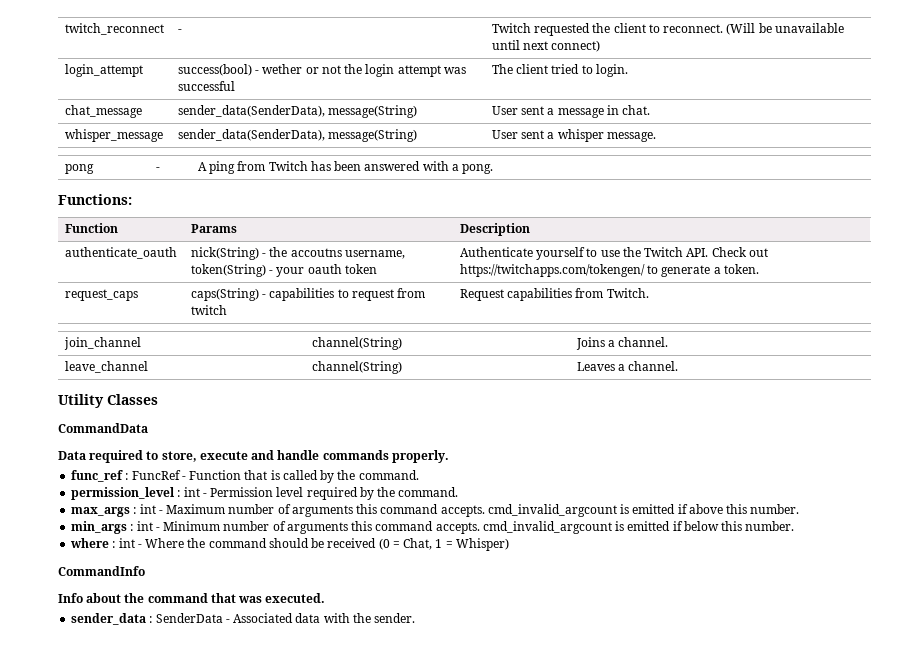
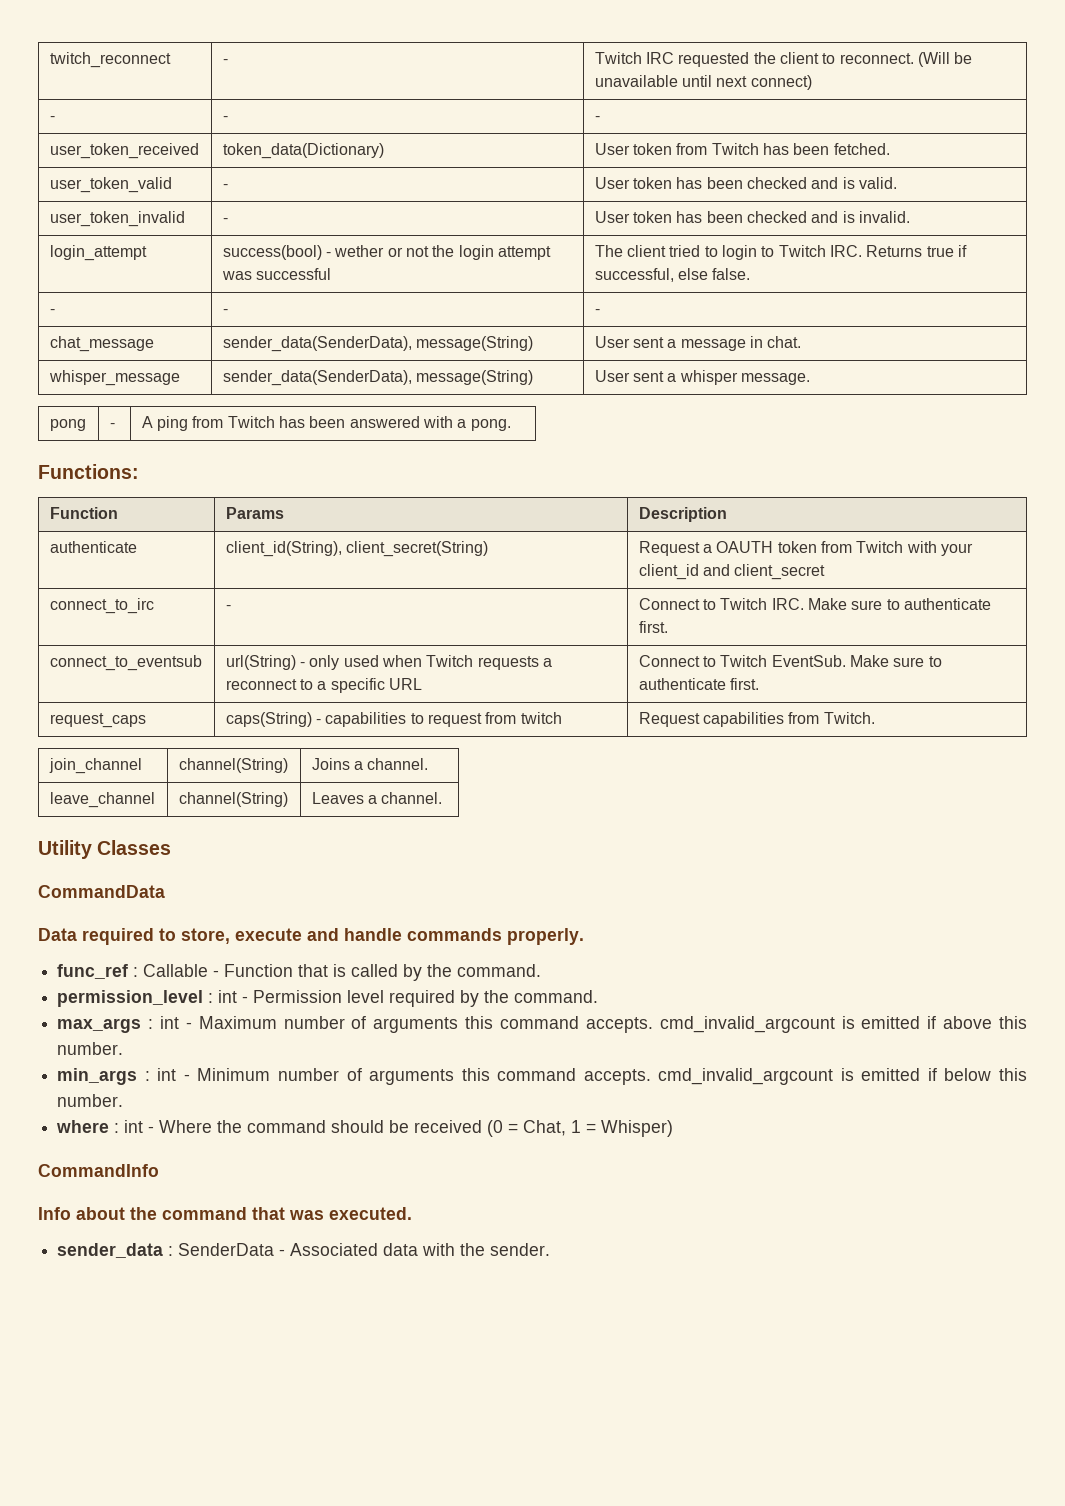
(531, 28) none -> [646,52,675,64] IRC
(601, 46) none -> [49,116,55,121] [222,116,228,121] [594,116,600,121] [49,143,199,159] [222,143,384,159] [594,143,890,155] [49,177,172,193] [222,184,228,189] [594,177,897,189] [49,211,185,227] [222,218,228,223] [594,211,910,223] // - | - | - // user_token_received | token_data(Dictionary) | User token from Twitch has been fetched. // user_token_valid | - | User token has been checked and is valid. // user_token_invalid | - | User token has been checked and is invalid.
[595,64,628,77] login. -> [722,245,967,260] [594,268,751,282] [49,309,55,314] [222,309,228,314] [594,309,600,314] login to Twitch IRC. Returns true if successful, else false. // - | - | -
[64,247,177,259] [190,247,405,260] [190,264,377,277] [459,247,768,260] [459,264,759,277] authenticate_oauth | nick(String) - the accoutns username, token(String) - your oauth token | Authenticate yourself to use the Twitch API. Check out https://twitchapps.com/tokengen/ to generate a token. -> [49,541,137,553] [225,541,489,557] [638,541,973,556] [638,564,826,580] [49,598,154,614] [225,605,231,610] [638,598,991,610] [638,621,668,633] [49,655,202,671] [225,655,552,670] [225,678,423,693] [638,655,942,667] [638,678,760,690] authenticate | client_id(String), client_secret(String) | Request a OAUTH token from Twitch with your client_id and client_secret // connect_to_irc | - | Connect to Twitch IRC. Make sure to authenticate first. // connect_to_eventsub | url(String) - only used when Twitch requests a reconnect to a specific URL | Connect to Twitch EventSub. Make sure to authenticate first.
[131,470,181,480] FuncRef -> [143,964,209,977] Callable

